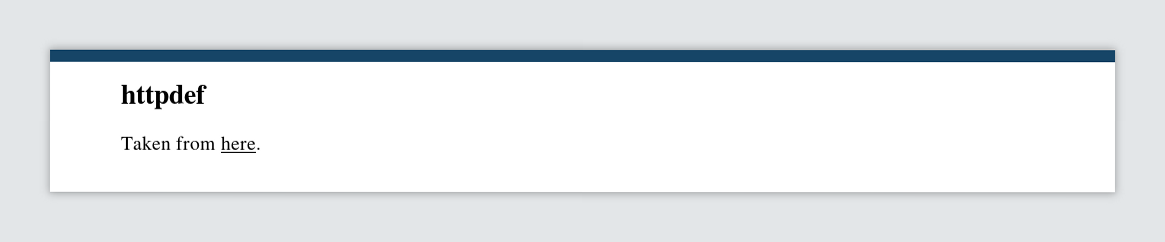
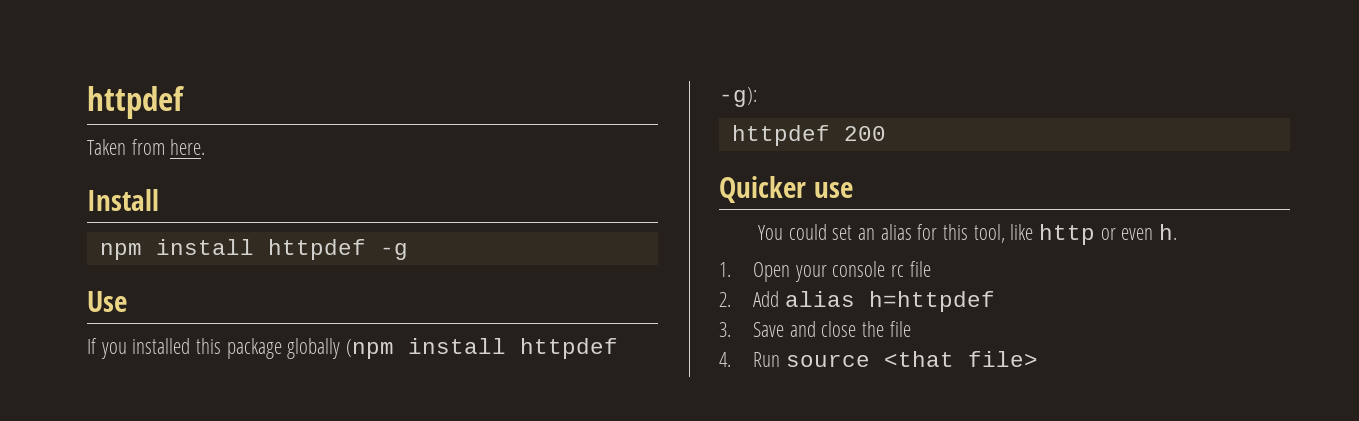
(261, 142) none -> [87,189,159,211] [99,239,408,260] [87,291,127,312] [87,338,619,359] [719,87,757,107] [731,125,886,146] [719,176,853,203] [758,224,1178,245] [719,261,931,282] [719,291,995,312] [719,321,911,337] [719,351,1038,367] // Install // npm install httpdef -g // Use // If you installed this package globally (npm install httpdef -g): // httpdef 200 // Quicker use // You could set an alias for this tool, like http or even h. // 1. Open your console rc file // 2. Add alias h=httpdef // 3. Save and close the file // 4. Run source <that file>

